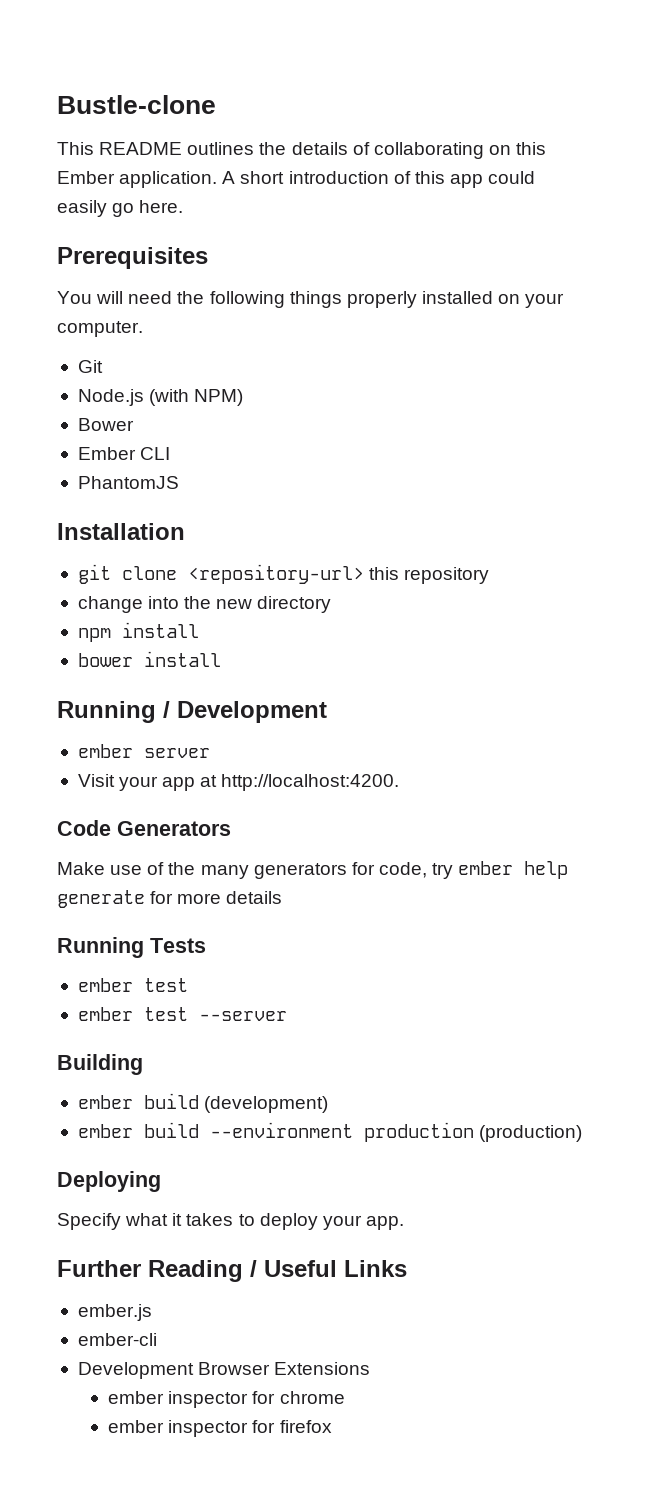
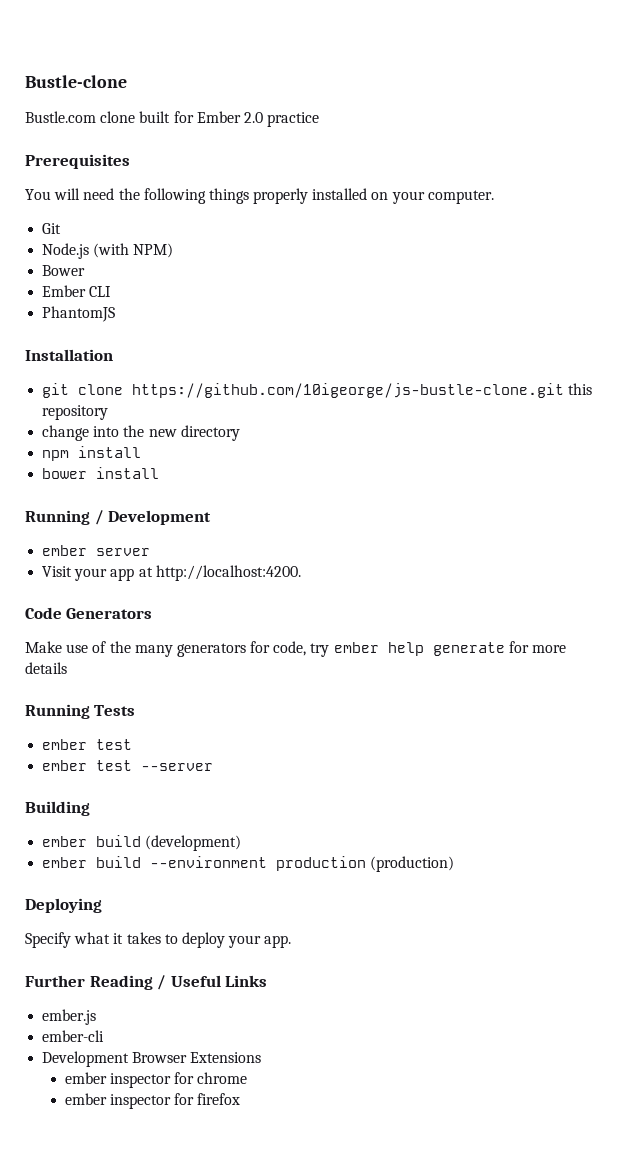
[57,142,547,159] [57,171,536,188] [57,200,184,217] This README outlines the details of collaborating on this Ember application. A short introduction of this app could easily go here. -> [25,111,320,127] Bustle.com clone built for Ember 2.0 practice
[187,564,364,584] <repository-url> -> [132,383,565,398] https://github.com/10igeorge/js-bustle-clone.git

